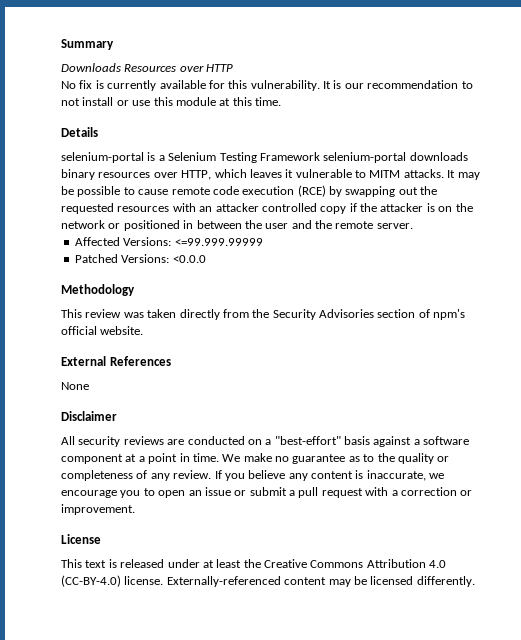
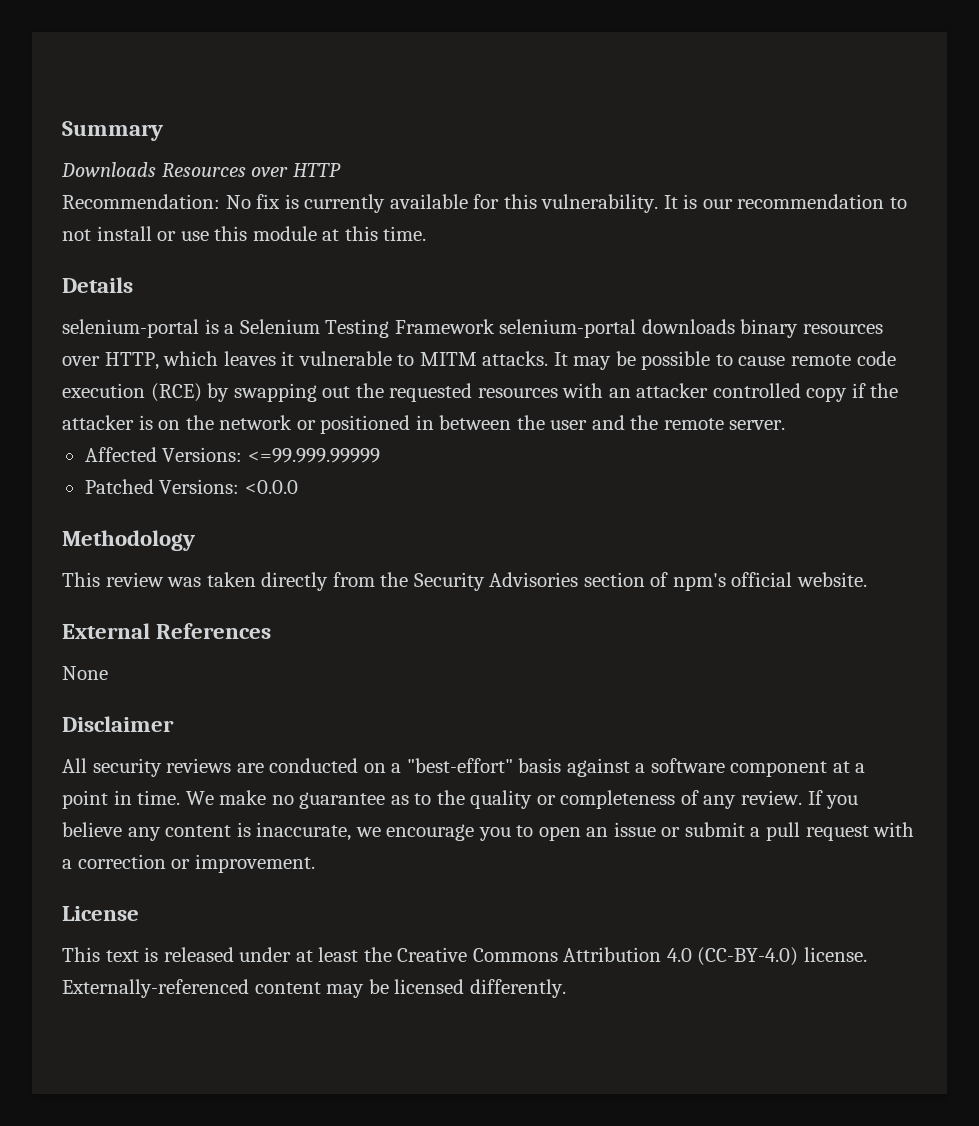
(234, 68) none -> [62,194,220,209] Recommendation:

